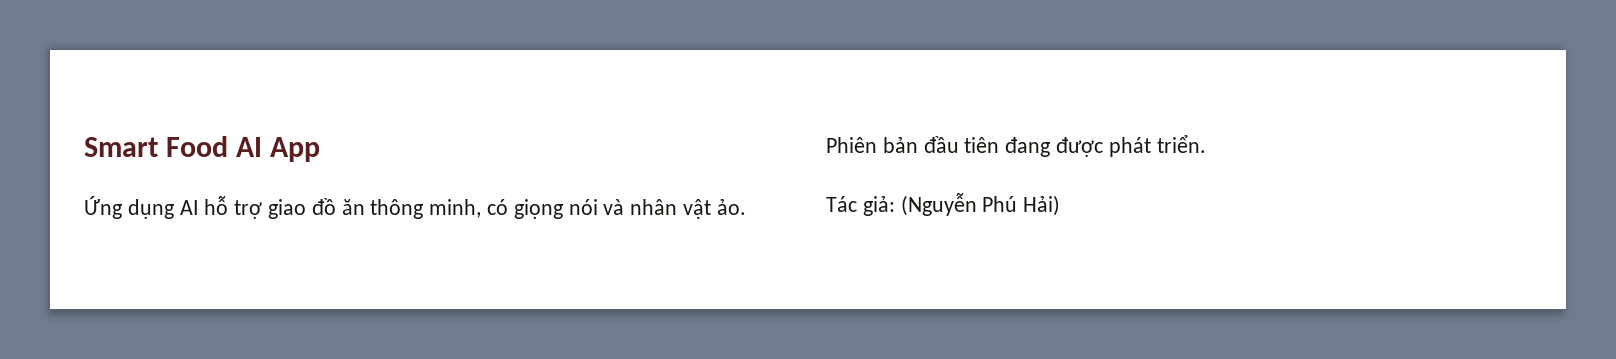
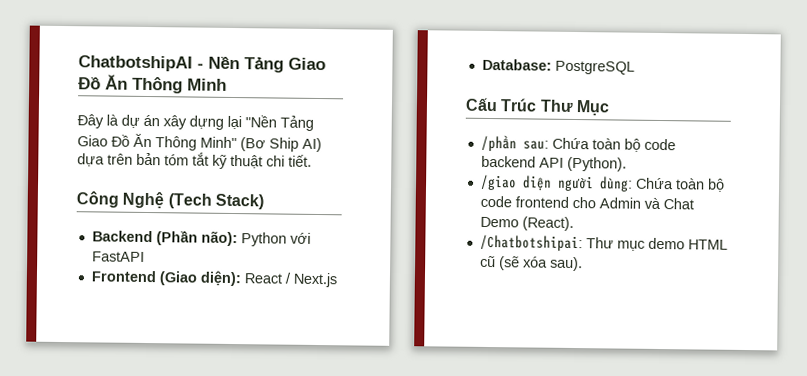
[84,136,321,162] [84,196,746,219] [826,135,1206,157] [826,193,1061,216] Smart Food AI App // Ứng dụng AI hỗ trợ giao đồ ăn thông minh, có giọng nói và nhân vật ảo. Phiên bản đầu tiên đang được phát triển. // Tác giả: (Nguyễn Phú Hải) -> [78,55,326,73] [78,74,227,94] [77,114,314,131] [77,132,322,153] [77,152,312,169] [76,191,264,210] [91,230,311,247] [91,251,145,262] [90,270,337,288] [481,58,635,75] [465,97,610,116] [480,134,676,152] [480,155,627,172] [479,174,725,192] [479,195,694,210] [479,216,574,231] [479,234,728,252] [479,255,583,272] ChatbotshipAI - Nền Tảng Giao Đồ Ăn Thông Minh // Đây là dự án xây dựng lại "Nền Tảng Giao Đồ Ăn Thông Minh" (Bơ Ship AI) dựa trên bản tóm tắt kỹ thuật chi tiết. // Công Nghệ (Tech Stack) // Backend (Phần não): Python với FastAPI // Frontend (Giao diện): React / Next.js // Database: PostgreSQL // Cấu Trúc Thư Mục // /phần sau: Chứa toàn bộ code backend API (Python). // /giao diện người dùng: Chứa toàn bộ code frontend cho Admin và Chat Demo (React). // /Chatbotshipai: Thư mục demo HTML cũ (sẽ xóa sau).

